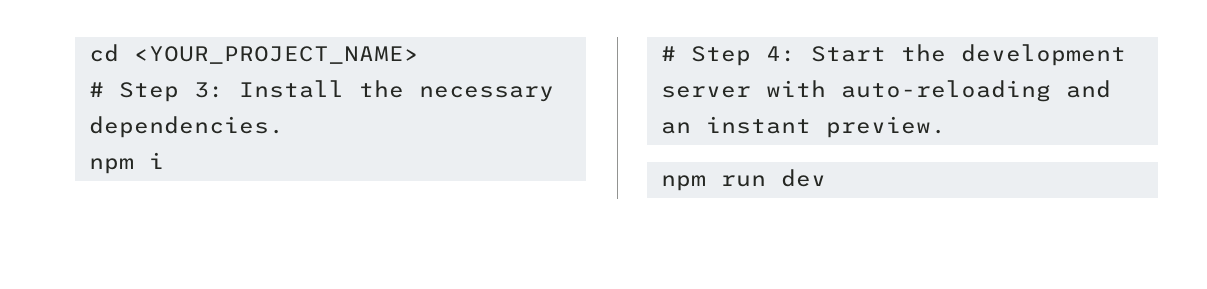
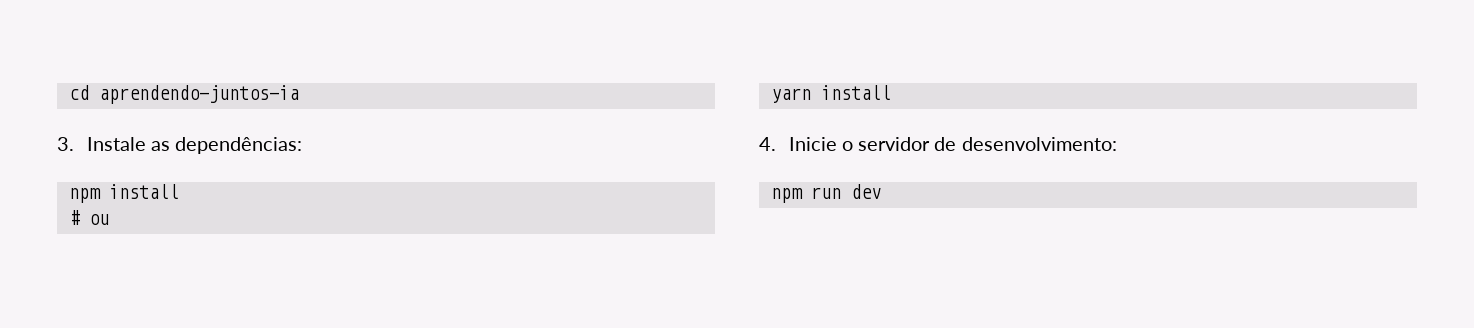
[133,46,419,64] [88,80,554,102] [88,116,284,138] [88,152,164,174] [660,44,1126,66] [660,80,1111,102] [660,116,946,138] <YOUR_PROJECT_NAME> // # Step 3: Install the necessary dependencies. // npm i // # Step 4: Start the development server with auto-reloading and an instant preview. -> [98,85,299,104] [57,137,303,154] [68,184,179,203] [68,210,109,225] [770,85,891,103] [759,137,1117,151] aprendendo-juntos-ia // 3. Instale as dependências: // npm install // # ou // yarn install // 4. Inicie o servidor de desenvolvimento:

